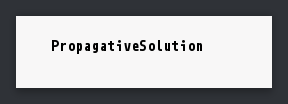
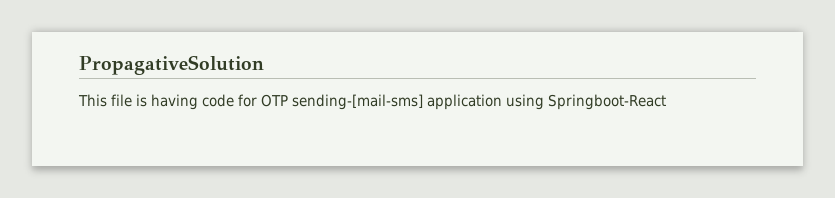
(203, 47) none -> [78,94,666,110] // This file is having code for OTP sending-[mail-sms] application using Springboot-React

